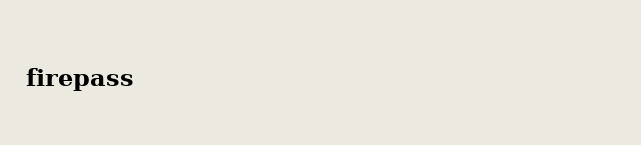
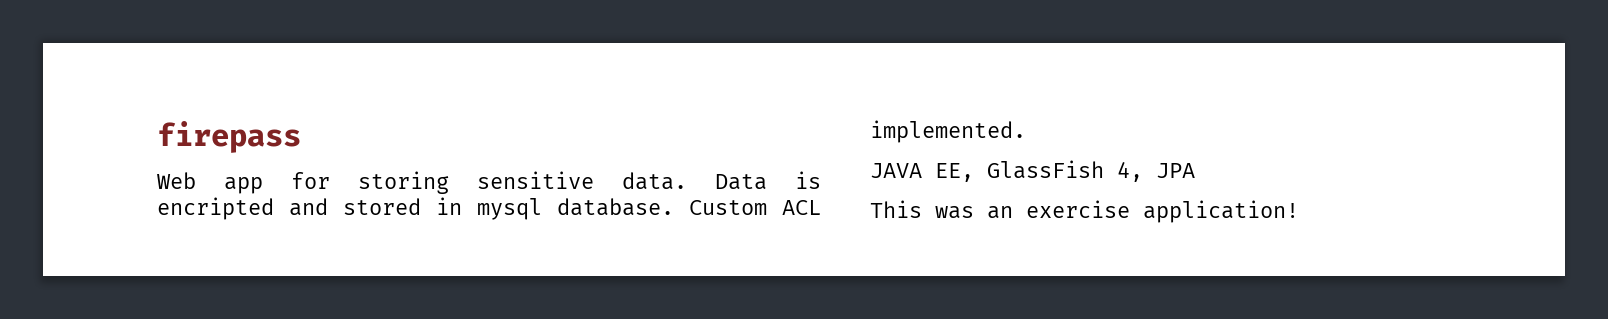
(134, 79) none -> [157,171,821,194] [157,197,821,220] [870,120,1026,143] [870,160,1195,182] [870,200,1299,223] // Web app for storing sensitive data. Data is encripted and stored in mysql database. Custom ACL implemented. // JAVA EE, GlassFish 4, JPA // This was an exercise application!

